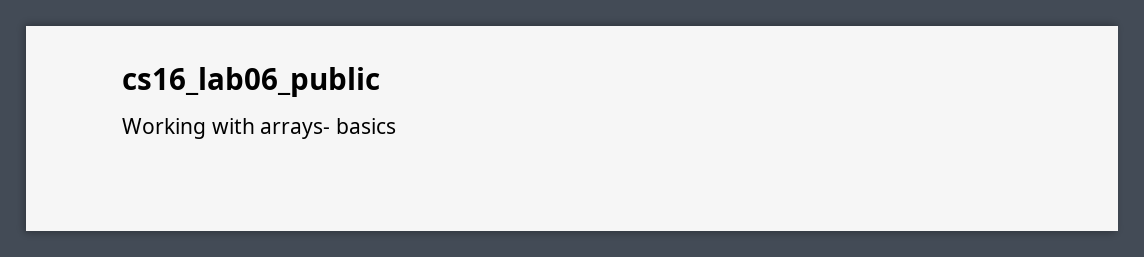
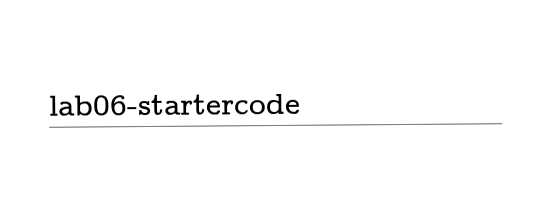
[122,67,380,97] [122,118,397,139] cs16_lab06_public // Working with arrays- basics -> [48,93,301,116] lab06-startercode

